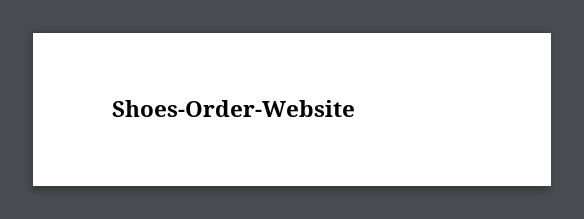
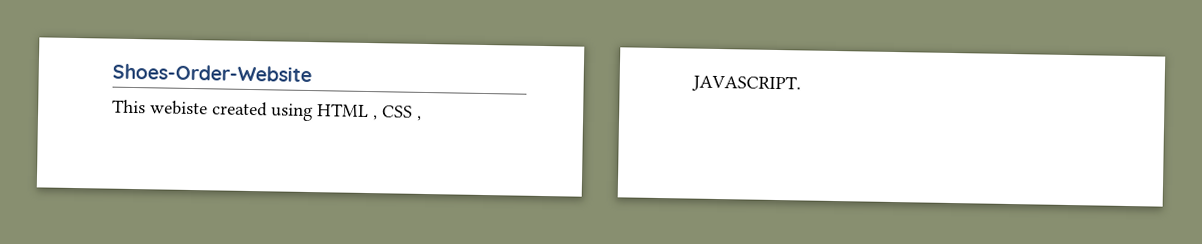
(355, 108) none -> [112,99,422,122] [691,74,801,93] // This webiste created using HTML , CSS , JAVASCRIPT.

